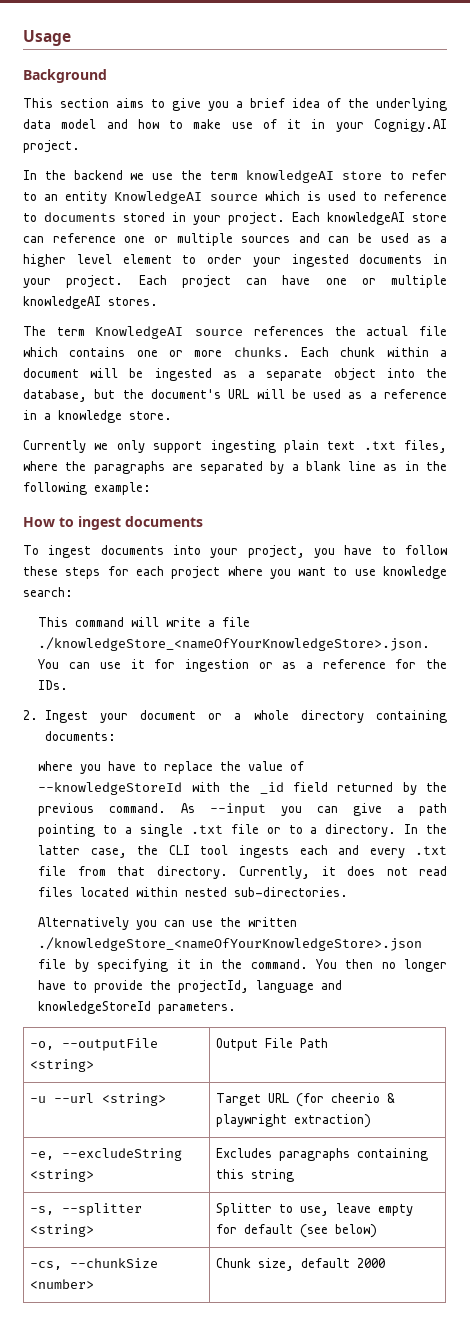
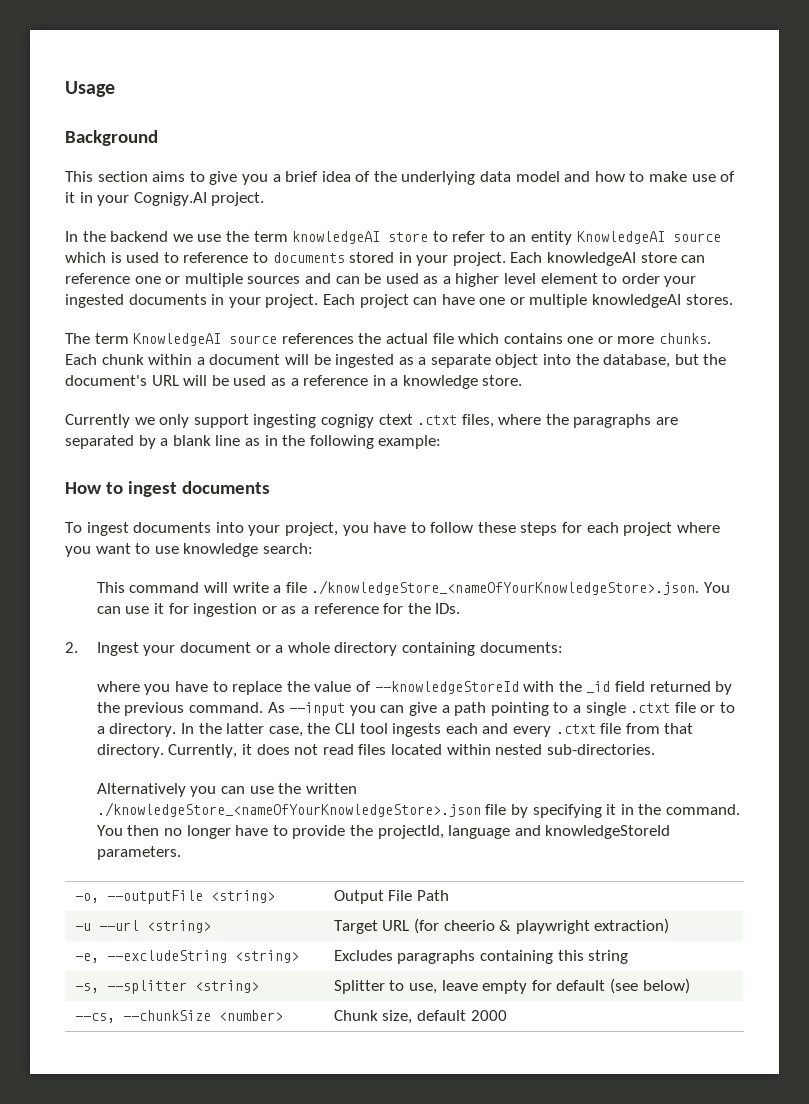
[283,440,396,453] plain text .txt -> [320,414,458,428] cognigy ctext .ctxt
[190,825,223,834] .txt -> [630,703,671,713] .ctxt
[415,846,447,855] .txt -> [555,724,596,734] .ctxt
[29,1261,62,1270] -cs, -> [74,1013,115,1023] --cs,

